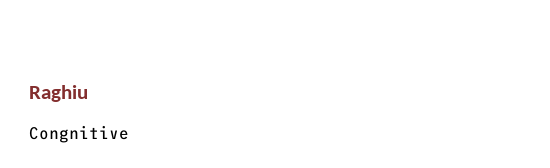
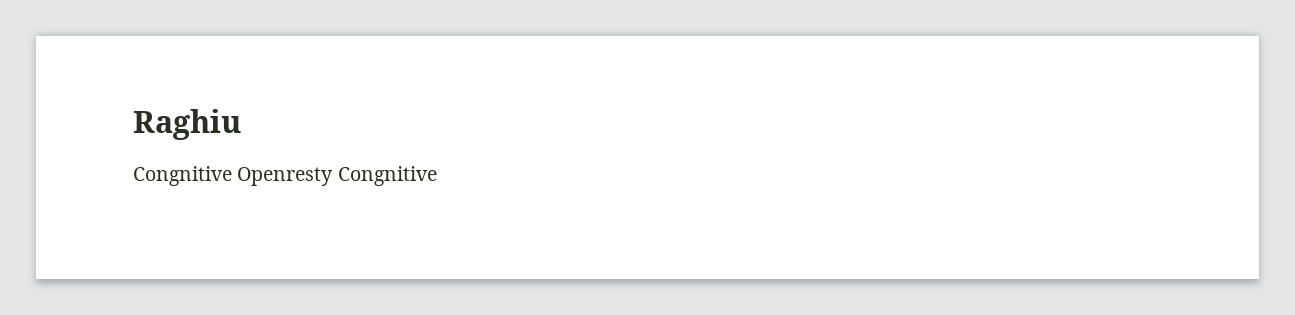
(129, 134) none -> [237,166,437,186] Openresty Congnitive

